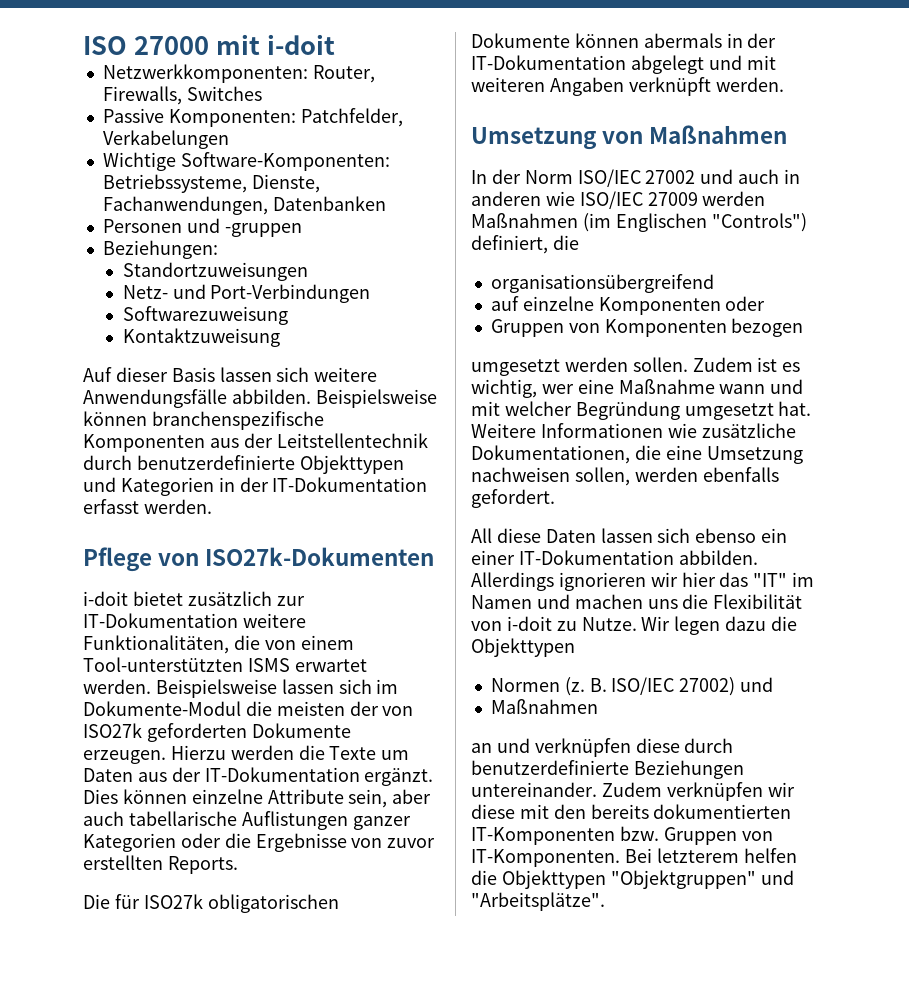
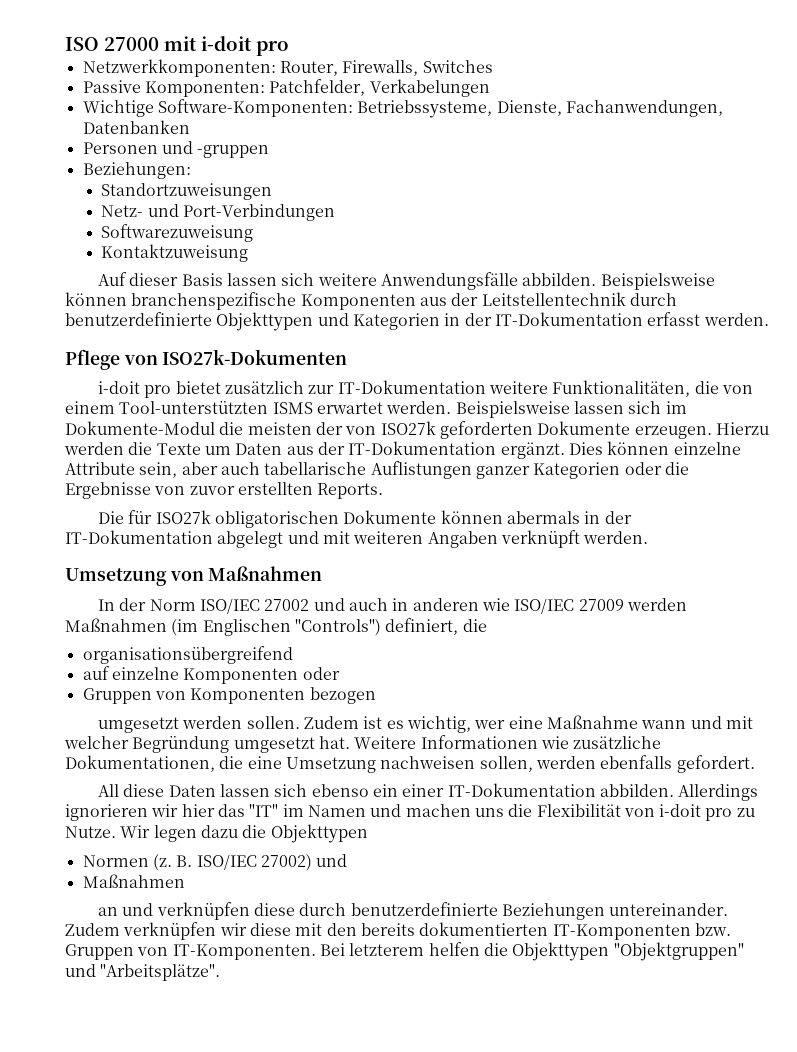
(335, 44) none -> [256,41,289,56] pro
(128, 598) none -> [144,385,172,398] pro
(552, 623) none -> [705,808,733,821] pro

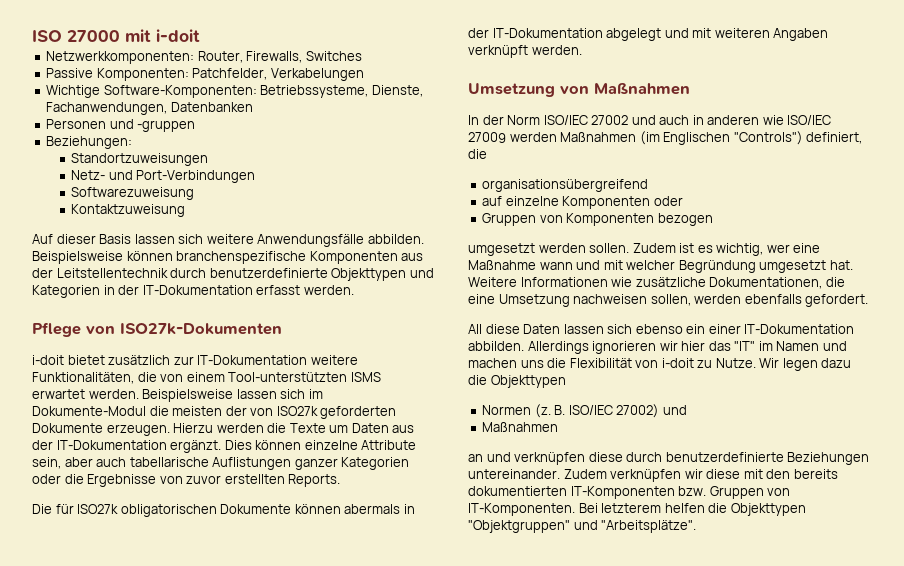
[256,41,289,56] pro -> (200, 35) none
[144,385,172,398] pro -> (64, 360) none
[705,808,733,821] pro -> (694, 363) none

